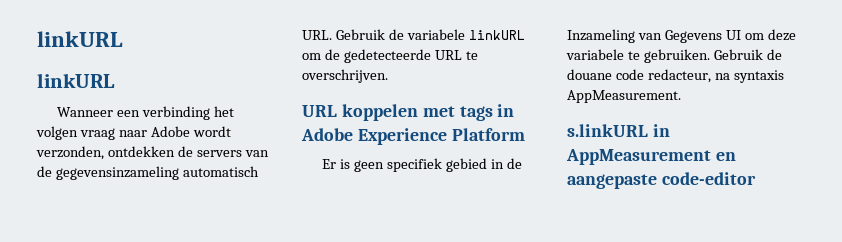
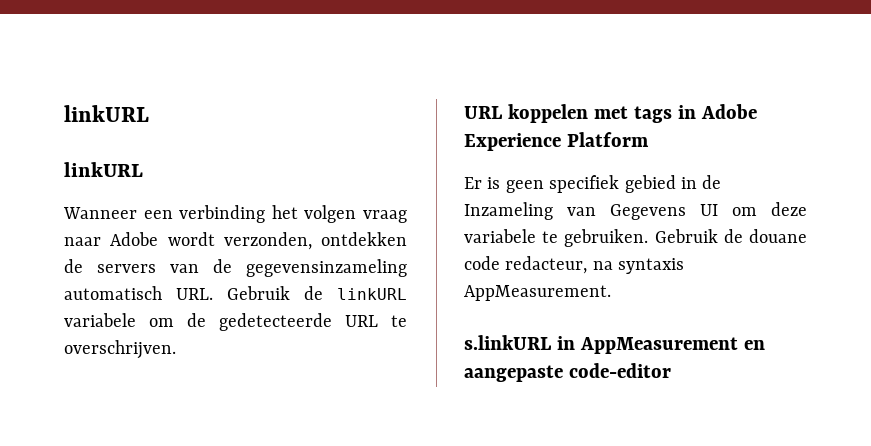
[406,29,525,40] variabele linkURL -> [337,288,407,300] [64,313,136,327] linkURL variabele

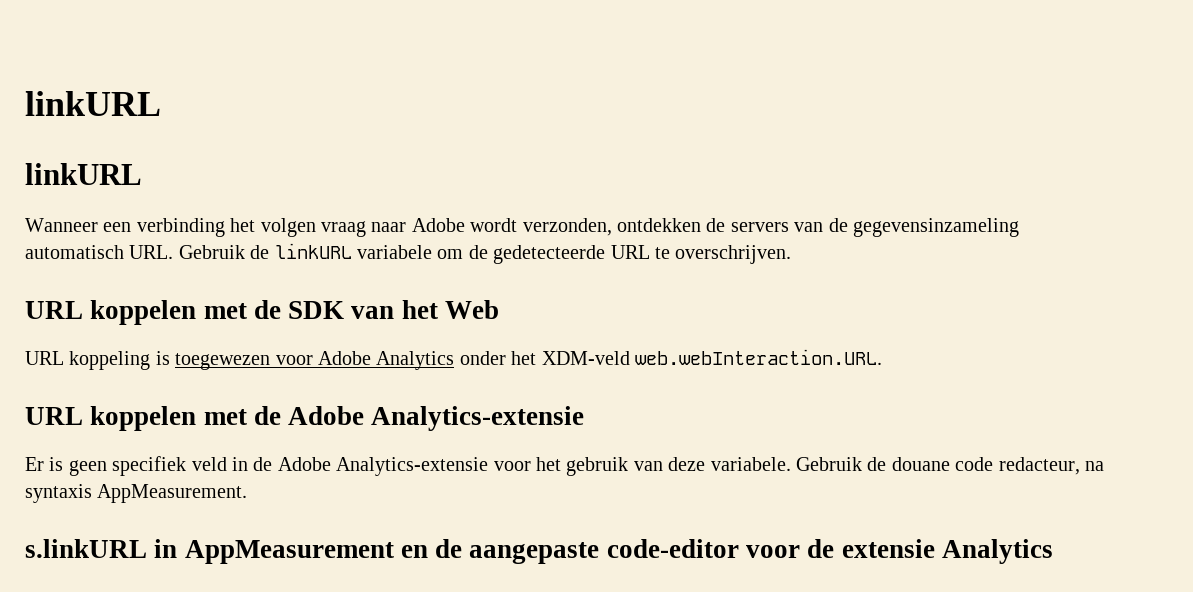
[633,104,757,123] [464,132,649,151] tags in Adobe Experience Platform -> [253,300,500,319] [25,349,882,370] [25,406,585,431] de SDK van het Web // URL koppeling is toegewezen voor Adobe Analytics onder het XDM-veld web.webInteraction.URL. // URL koppelen met de Adobe Analytics-extensie
[624,175,676,193] gebied -> [191,457,227,471] veld
[464,202,807,220] [464,229,649,247] Inzameling van Gegevens UI om deze variabele te gebruiken. -> [277,457,791,476] Adobe Analytics-extensie voor het gebruik van deze variabele.
(765, 345) none -> [435,539,463,558] de
(671, 370) none -> [746,539,1053,564] voor de extensie Analytics

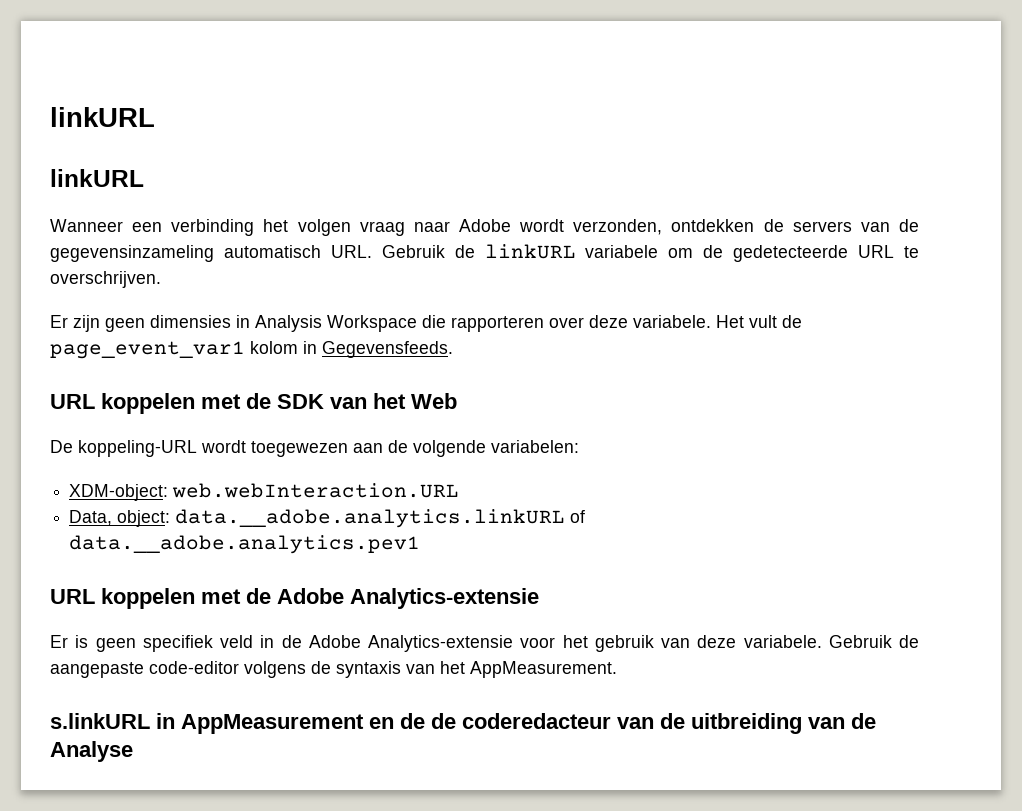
(792, 254) none -> [50,315,802,332] [50,341,453,359] // Er zijn geen dimensies in Analysis Workspace die rapporteren over deze variabele. Het vult de page_event_var1 kolom in Gegevensfeeds.
[25,349,882,370] URL koppeling is toegewezen voor Adobe Analytics onder het XDM-veld web.webInteraction.URL. -> [50,440,579,457] [69,483,460,501] [69,509,586,528] [69,535,421,554] De koppeling-URL wordt toegewezen aan de volgende variabelen: // XDM-object: web.webInteraction.URL // Data, object: data.__adobe.analytics.linkURL of data.__adobe.analytics.pev1
[891,457,1104,475] [25,484,92,503] douane code redacteur, na syntaxis -> [50,661,465,678] aangepaste code-editor volgens de syntaxis van het
[469,539,1053,564] aangepaste code-editor voor de extensie Analytics -> [431,713,876,734] [50,741,133,762] de coderedacteur van de uitbreiding van de Analyse

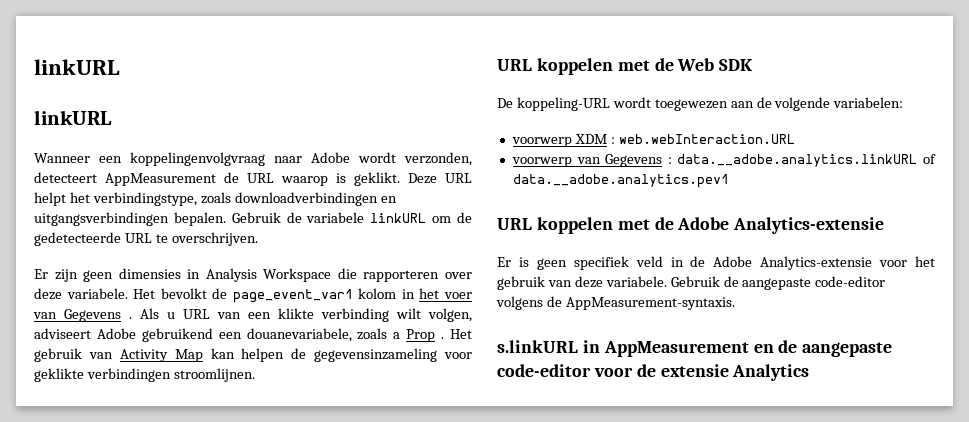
[171,219,919,236] [50,244,659,262] verbinding het volgen vraag naar Adobe wordt verzonden, ontdekken de servers van de gegevensinzameling automatisch URL. Gebruik de linkURL variabele -> [130,152,472,166] [34,172,472,186] [34,192,397,206] [34,212,427,226] koppelingenvolgvraag naar Adobe wordt verzonden, detecteert AppMeasurement de URL waarop is geklikt. Deze URL helpt het verbindingstype, zoals downloadverbindingen en uitgangsverbindingen bepalen. Gebruik de variabele linkURL
[749,315,777,328] vult -> [160,288,207,299] bevolkt
[322,341,453,358] [50,393,271,414] Gegevensfeeds. // URL koppelen met de -> [419,288,472,299] [33,308,472,322] [34,328,473,342] [34,348,472,362] [34,368,255,382] [497,58,715,75] het voer van Gegevens . Als u URL van een klikte verbinding wilt volgen, adviseert Adobe gebruikend een douanevariabele, zoals a Prop . Het gebruik van Activity Map kan helpen de gegevensinzameling voor geklikte verbindingen stroomlijnen. // URL koppelen met de Web
[330,393,457,409] van het Web -> (754, 65) none
[69,483,460,501] [69,510,171,527] XDM-object: web.webInteraction.URL // Data, object: -> [511,134,795,147] [511,154,672,167] voorwerp XDM : web.webInteraction.URL // voorwerp van Gegevens :
[336,661,617,678] syntaxis van het AppMeasurement. -> [565,297,735,310] AppMeasurement-syntaxis.
[431,713,876,734] [50,741,133,762] de coderedacteur van de uitbreiding van de Analyse -> [802,342,893,357] [497,364,810,381] aangepaste code-editor voor de extensie Analytics

